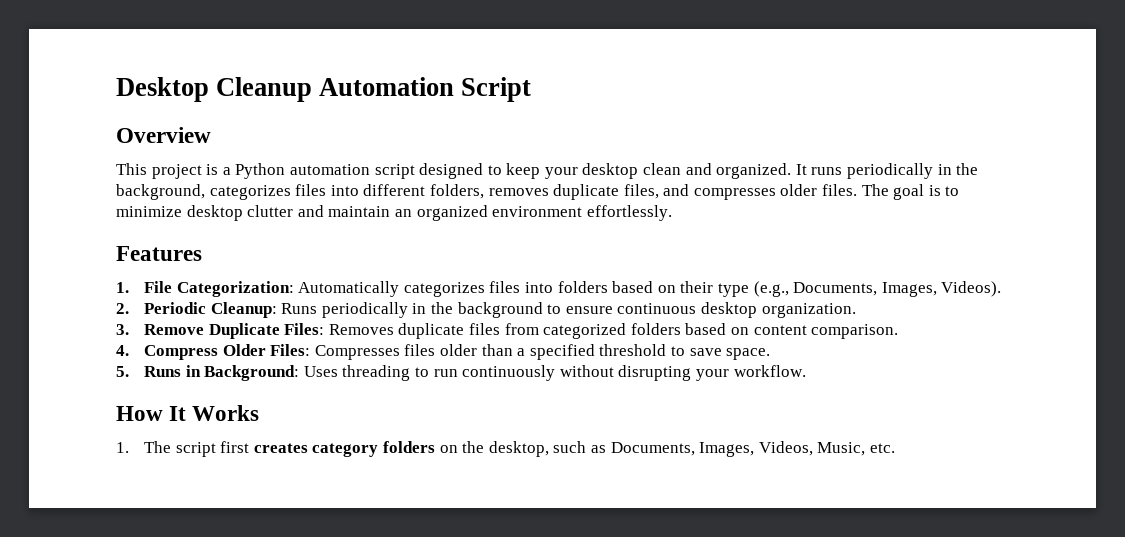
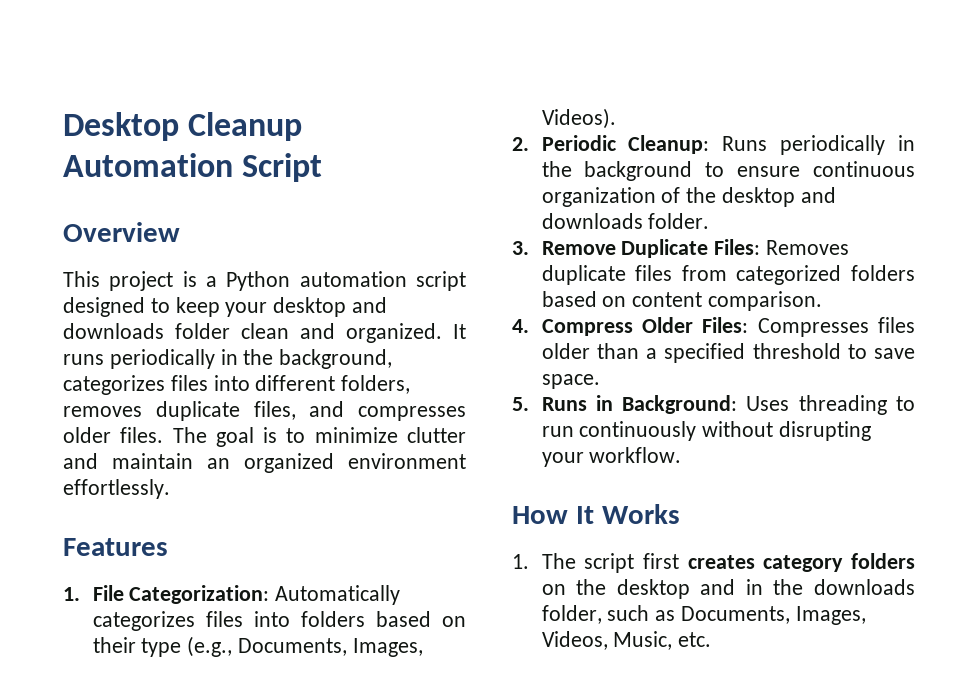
(639, 171) none -> [352,297,388,313] [63,323,230,339] and downloads folder
[186,205,243,221] desktop -> (398, 435) none
[700,302,856,318] desktop organization. -> [541,187,836,207] [541,213,710,229] organization of the desktop and downloads folder.
[488,441,549,457] desktop, -> [616,579,915,599] [541,605,602,624] desktop and in the downloads folder,

